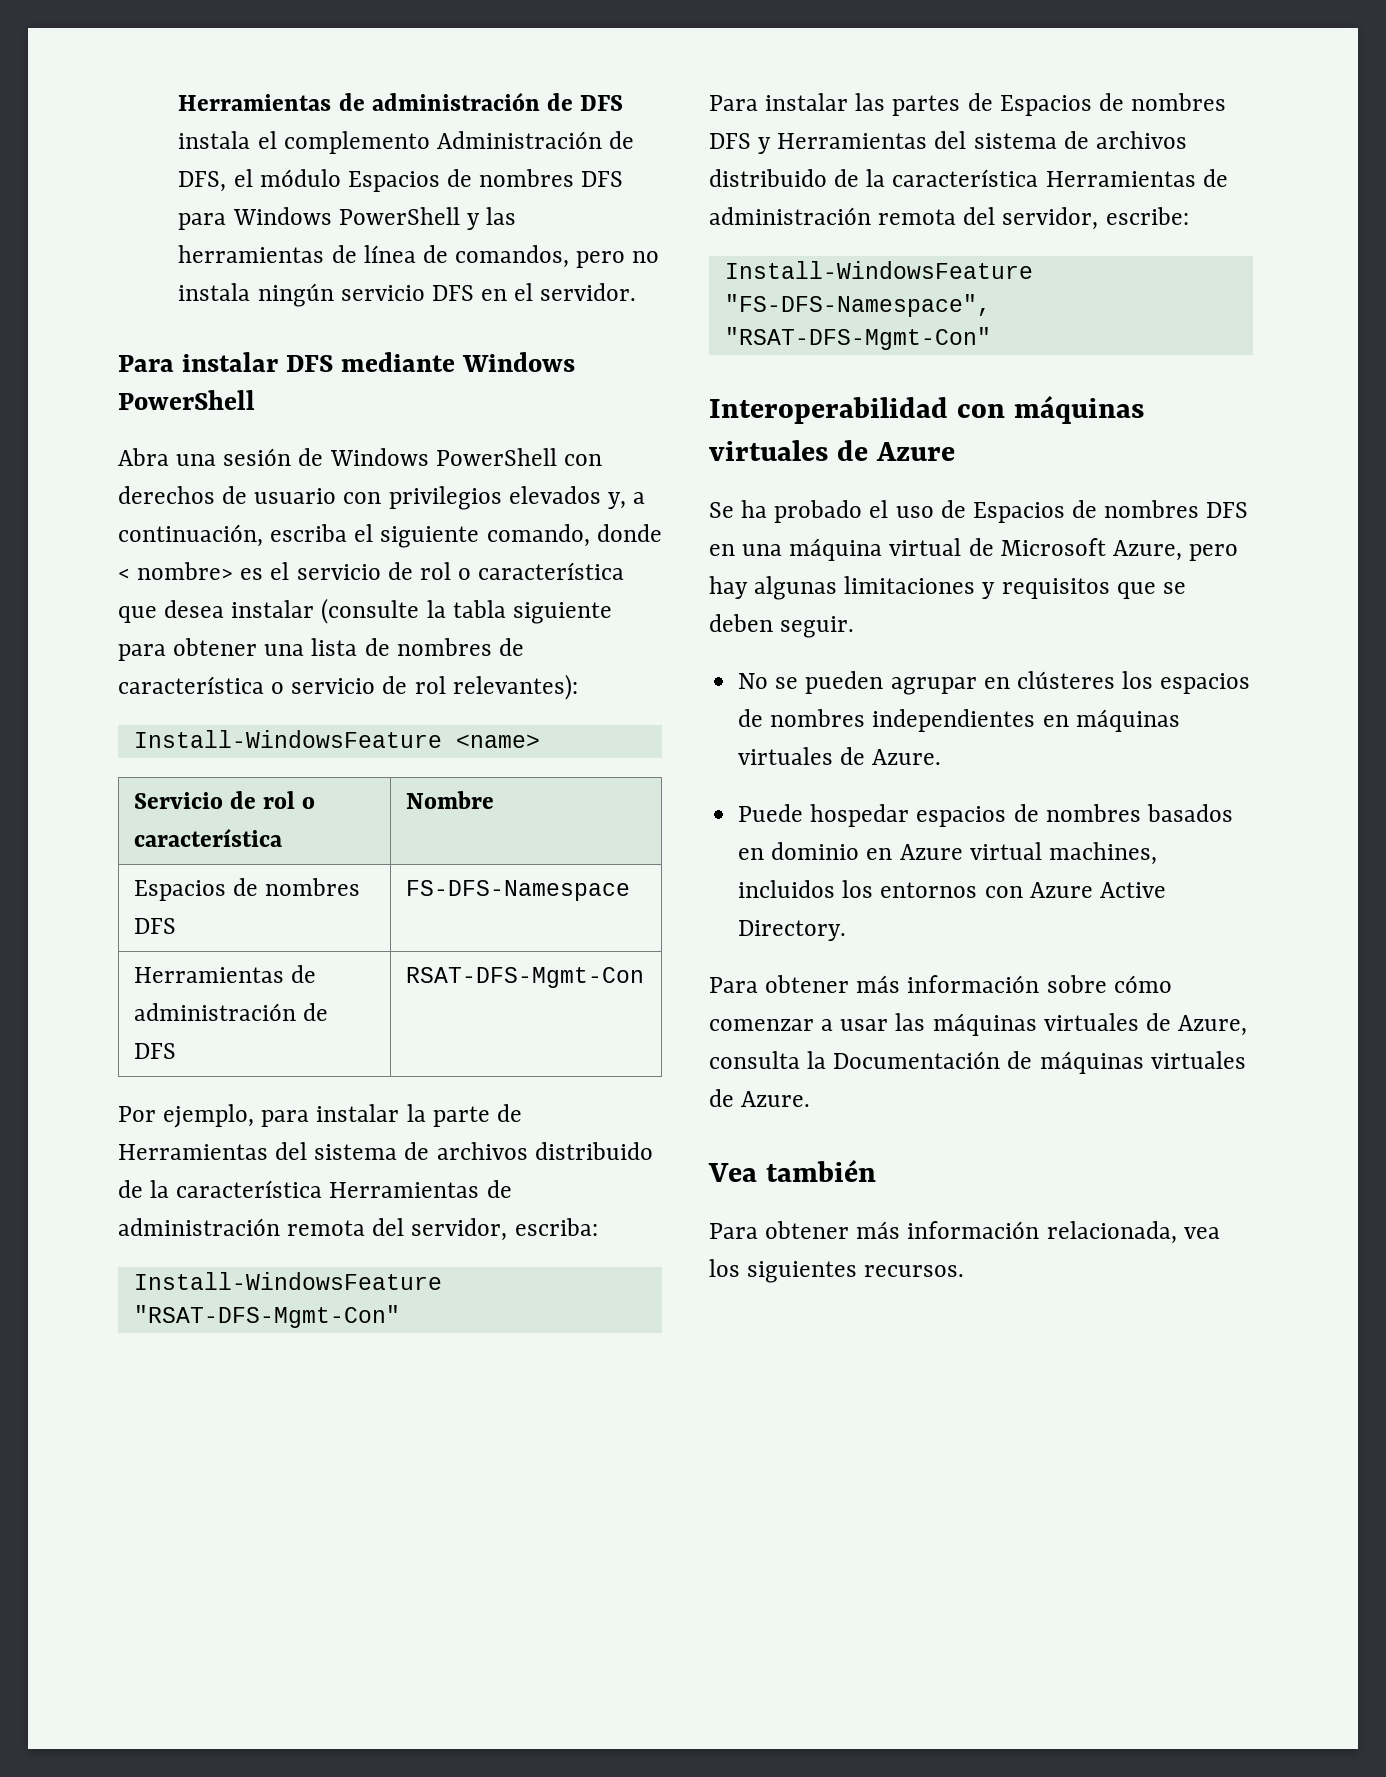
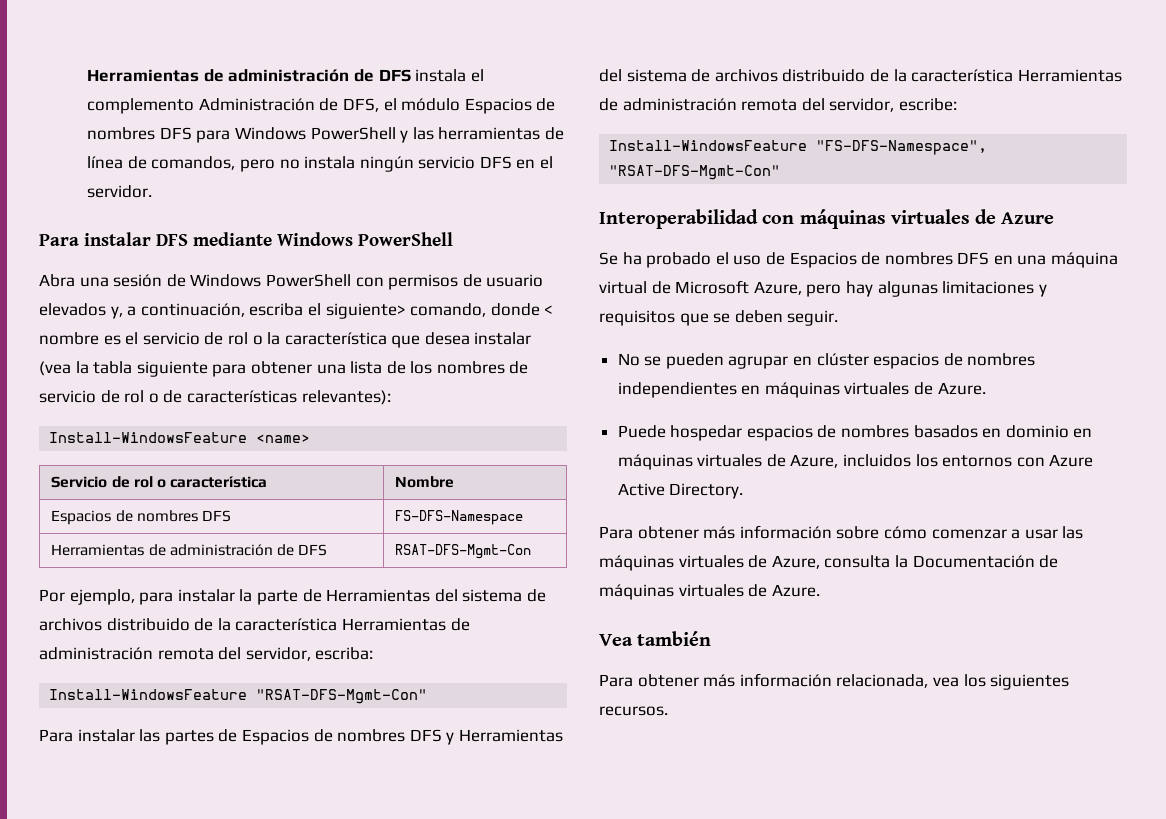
[118,486,215,504] derechos -> [388,274,459,290] permisos
[343,486,502,510] con privilegios -> (544, 280) none
[380,526,480,548] siguiente -> [325,303,406,319] siguiente>
[137,562,234,580] nombre> -> [39,332,99,345] nombre
(472, 574) none -> [267,332,281,345] la
[321,598,420,624] (consulte -> [39,361,71,376] (vea
(390, 647) none -> [410,361,433,374] los
[118,676,446,694] característica o servicio de rol -> [39,390,297,403] servicio de rol o de características
[1016,671,1154,689] clústeres los -> [816,353,869,366] clúster
[899,842,1157,865] Azure virtual machines, -> [617,454,839,470] máquinas virtuales de Azure,

